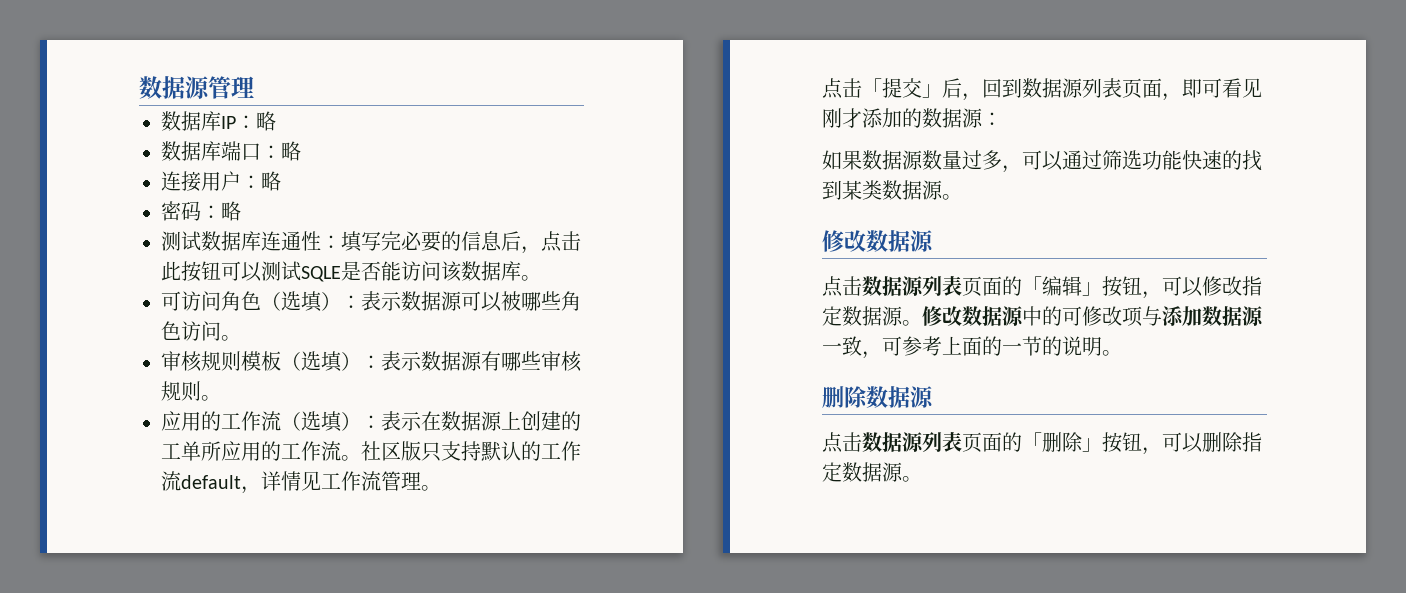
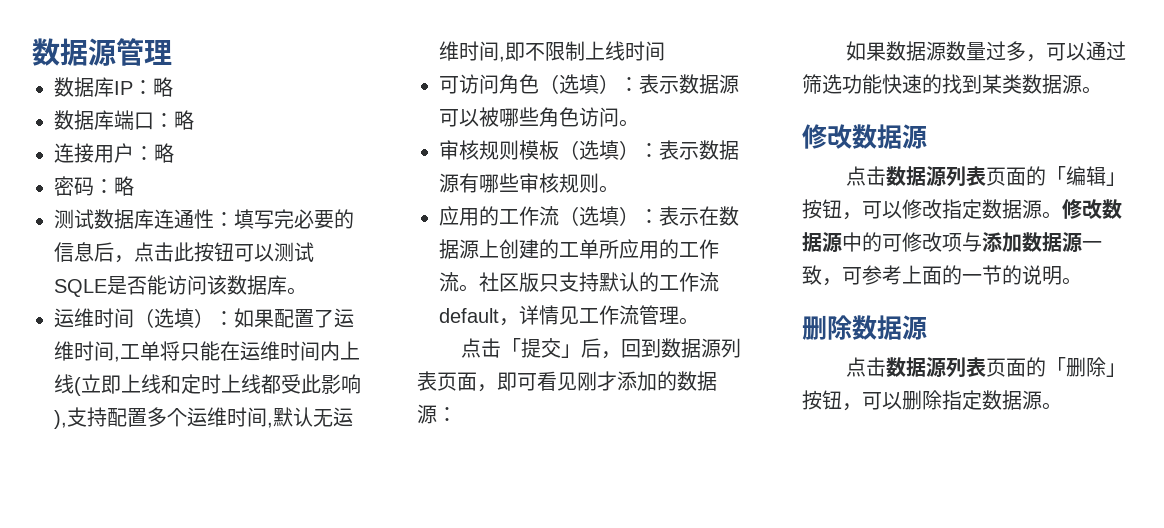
(541, 278) none -> [54,308,354,328] [54,341,360,362] [54,374,361,396] [54,407,353,429] [439,41,665,62] // 运维时间（选填）：如果配置了运维时间,工单将只能在运维时间内上线(立即上线和定时上线都受此影响),支持配置多个运维时间,默认无运维时间,即不限制上线时间

